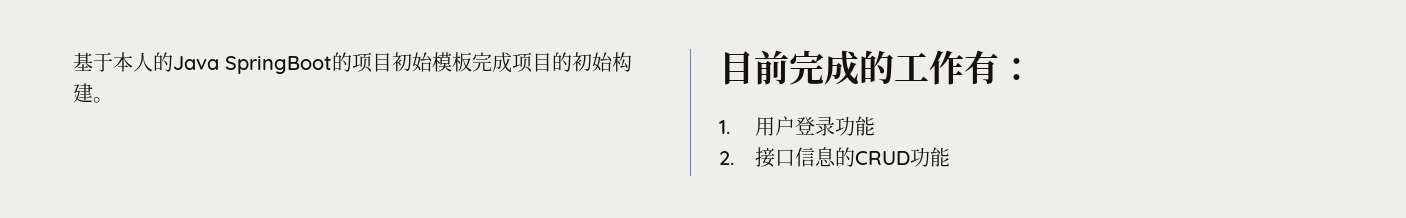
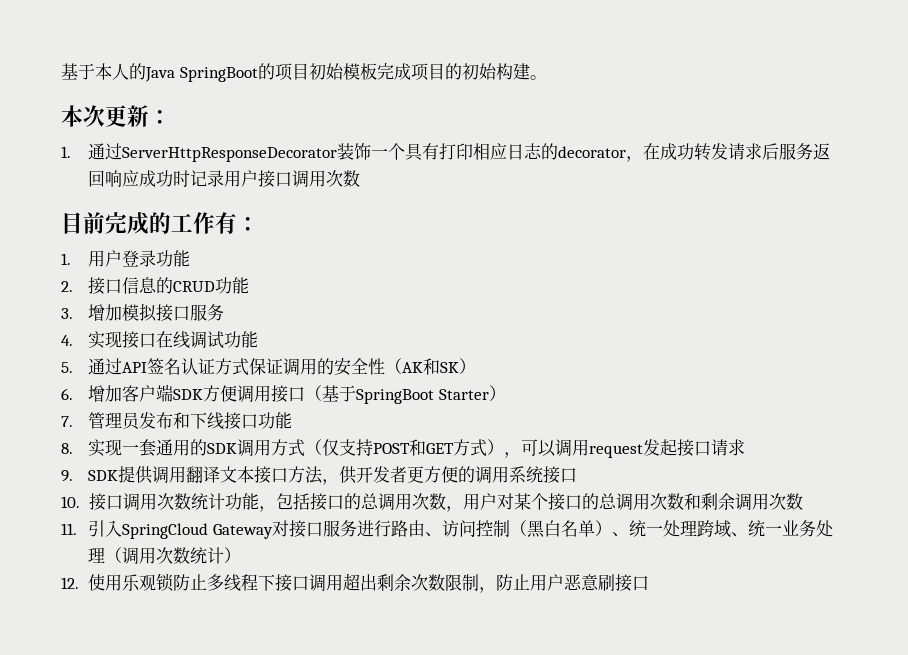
(113, 100) none -> [61,105,171,127] [61,143,831,162] [88,170,361,188] // 本次更新： // 1.通过ServerHttpResponseDecorator装饰一个具有打印相应日志的decorator，在成功转发请求后服务返回响应成功时记录用户接口调用次数
(951, 157) none -> [61,303,225,322] [61,331,259,349] [61,358,477,376] [61,384,506,404] [61,412,293,430] [61,439,746,458] [61,466,578,485] [61,493,803,512] [61,520,833,539] [88,547,242,565] [61,573,650,593] // 3.增加模拟接口服务 // 4.实现接口在线调试功能 // 5.通过API签名认证方式保证调用的安全性（AK和SK） // 6.增加客户端SDK方便调用接口（基于SpringBoot Starter） // 7.管理员发布和下线接口功能 // 8.实现一套通用的SDK调用方式（仅支持POST和GET方式），可以调用request发起接口请求 // 9. SDK提供调用翻译文本接口方法，供开发者更方便的调用系统接口 // 10.接口调用次数统计功能，包括接口的总调用次数，用户对某个接口的总调用次数和剩余调用次数 // 11.引入SpringCloud Gateway对接口服务进行路由、访问控制（黑白名单）、统一处理跨域、统一业务处理（调用次数统计） // 12.使用乐观锁防止多线程下接口调用超出剩余次数限制，防止用户恶意刷接口

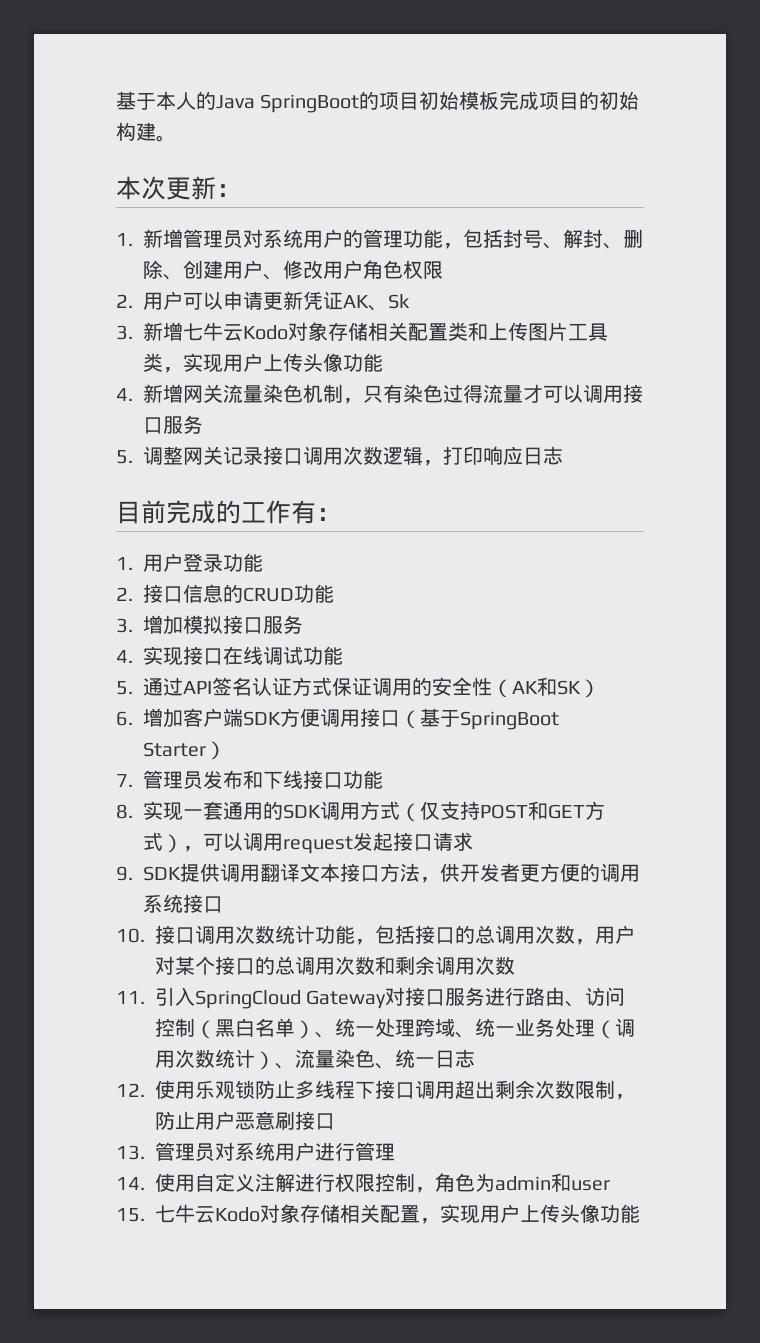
[88,143,831,162] [88,170,361,188] 通过ServerHttpResponseDecorator装饰一个具有打印相应日志的decorator，在成功转发请求后服务返回响应成功时记录用户接口调用次数 -> [143,229,643,249] [143,260,443,280] [116,291,410,311] [116,322,608,341] [143,353,383,373] [116,384,643,404] [143,415,203,434] [116,446,563,466] 新增管理员对系统用户的管理功能，包括封号、解封、删除、创建用户、修改用户角色权限 // 2.用户可以申请更新凭证AK、Sk // 3.新增七牛云Kodo对象存储相关配置类和上传图片工具类，实现用户上传头像功能 // 4.新增网关流量染色机制，只有染色过得流量才可以调用接口服务 // 5.调整网关记录接口调用次数逻辑，打印响应日志
(242, 555) none -> [275,1049,475,1069] 、流量染色、统一日志
(650, 583) none -> [116,1142,395,1162] [116,1173,610,1193] [116,1204,640,1224] // 13.管理员对系统用户进行管理 // 14.使用自定义注解进行权限控制，角色为admin和user // 15.七牛云Kodo对象存储相关配置，实现用户上传头像功能

